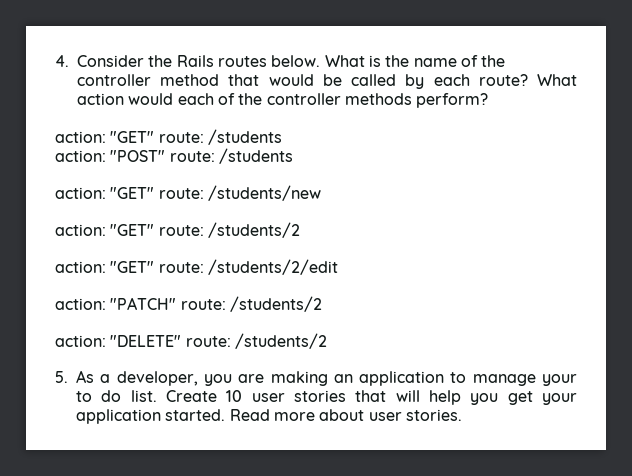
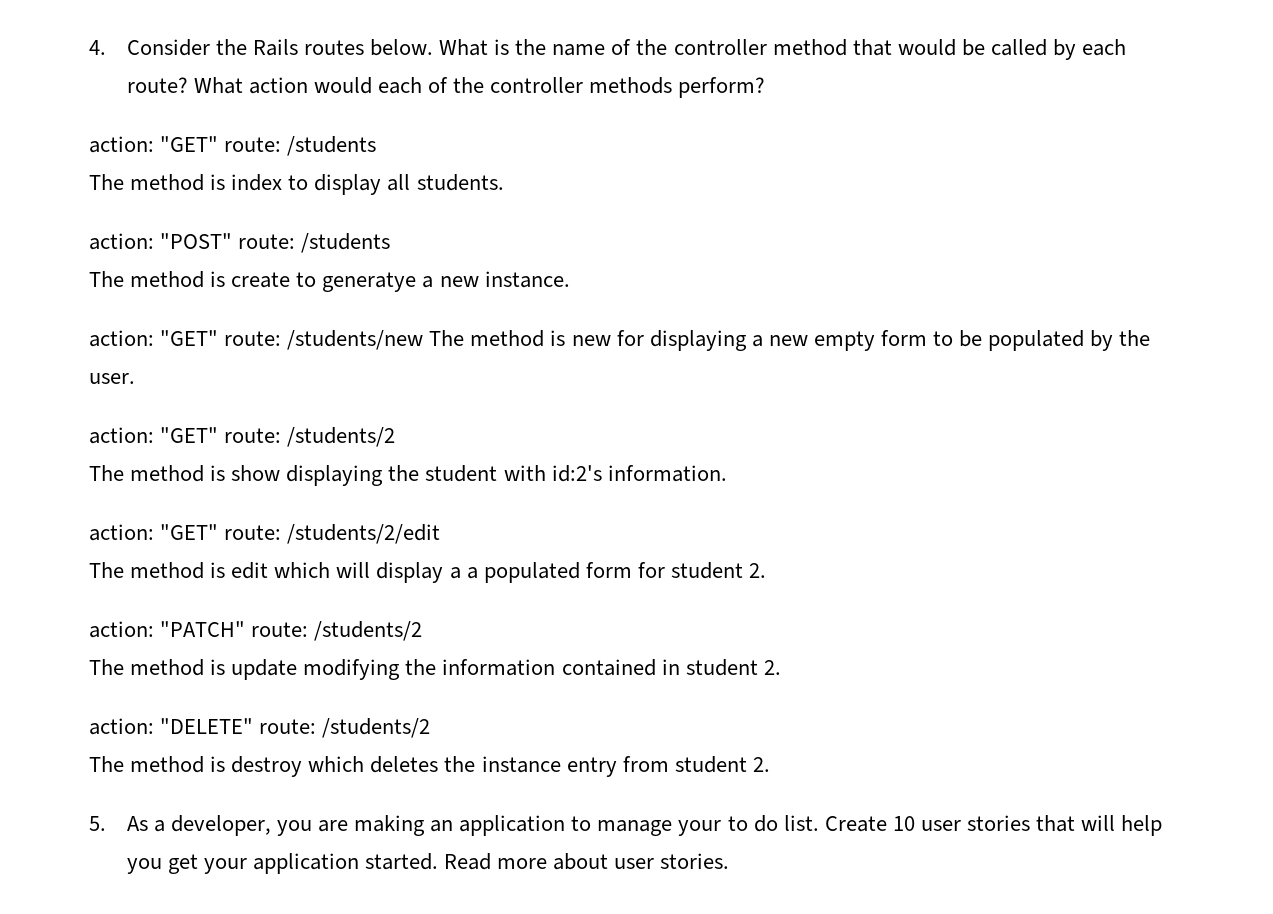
[55,148,293,164] [55,185,321,201] [55,222,300,238] [55,259,338,275] [55,296,322,312] [55,333,327,349] action: "POST" route: /students // action: "GET" route: /students/new // action: "GET" route: /students/2 // action: "GET" route: /students/2/edit // action: "PATCH" route: /students/2 // action: "DELETE" route: /students/2 -> [89,174,504,195] [89,233,391,253] [89,271,570,292] [89,330,1151,351] [89,373,135,384] [89,427,396,447] [89,465,727,486] [89,524,441,544] [89,562,766,583] [89,621,423,641] [89,659,781,680] [89,718,431,738] [89,756,770,777] The method is index to display all students. // action: "POST" route: /students // The method is create to generatye a new instance. // action: "GET" route: /students/new The method is new for displaying a new empty form to be populated by the user. // action: "GET" route: /students/2 // The method is show displaying the student with id:2's information. // action: "GET" route: /students/2/edit // The method is edit which will display a a populated form for student 2. // action: "PATCH" route: /students/2 // The method is update modifying the information contained in student 2. // action: "DELETE" route: /students/2 // The method is destroy which deletes the instance entry from student 2.

